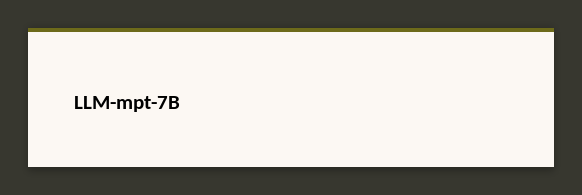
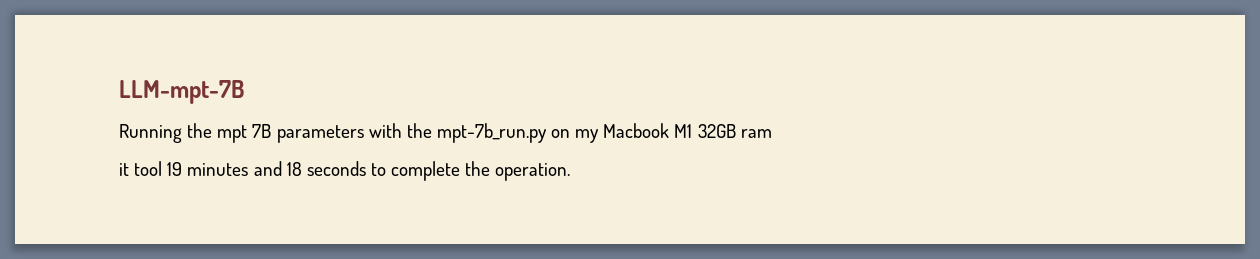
(180, 104) none -> [119,123,772,143] [119,161,571,181] // Running the mpt 7B parameters with the mpt-7b_run.py on my Macbook M1 32GB ram // it tool 19 minutes and 18 seconds to complete the operation.

